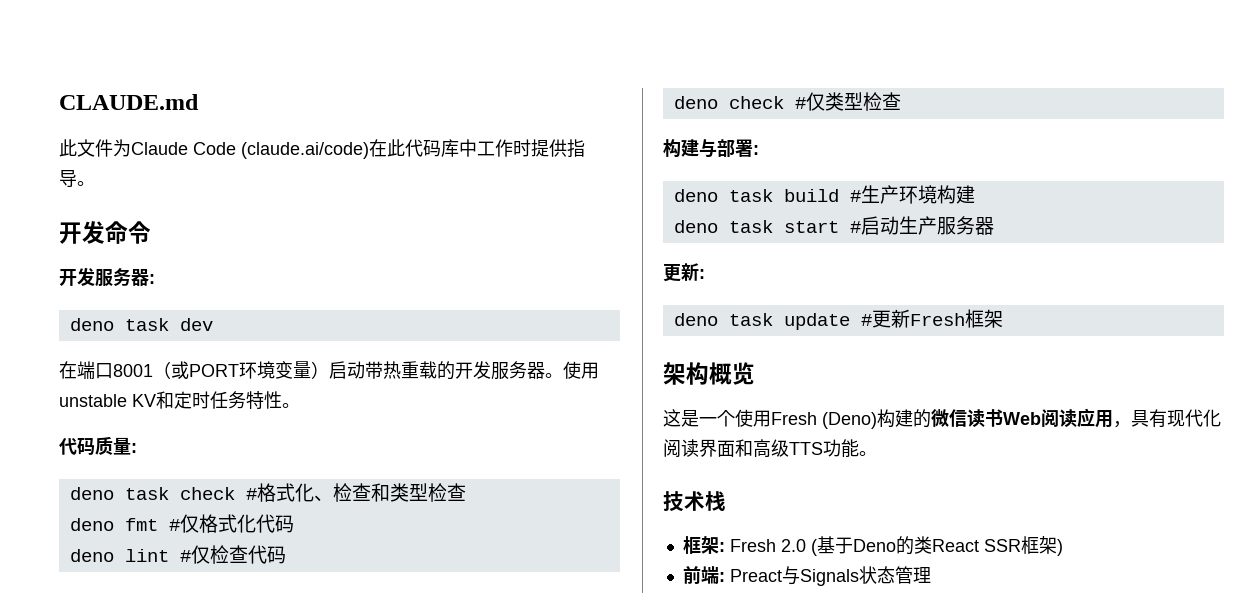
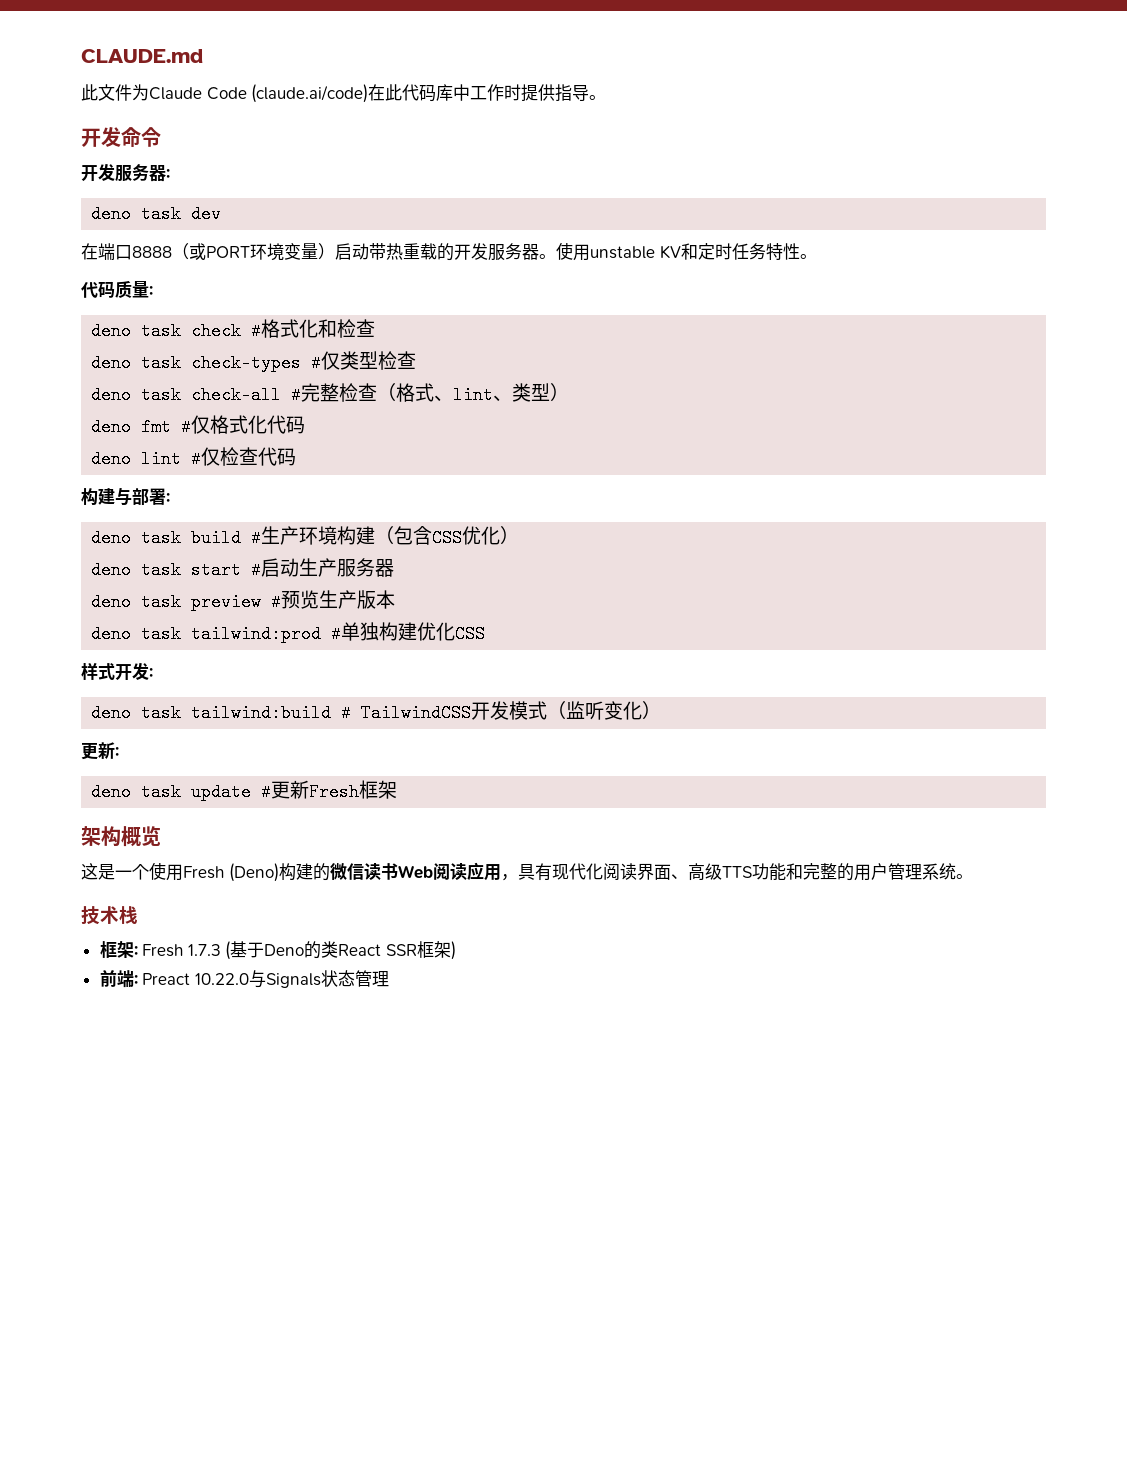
[113,364,153,377] 8001 -> [132,246,172,258] 8888
[313,483,466,502] 、检查和类型检查 -> [318,319,376,338] [91,351,417,372] [91,383,570,404] 和检查 // deno task check-types #仅类型检查 // deno task check-all #完整检查（格式、lint、类型）
[673,92,901,111] // deno check #仅类型检查 -> (297, 457) none
(975, 194) none -> [375,526,520,547] （包含CSS优化）
(994, 226) none -> [91,590,396,611] [91,622,486,643] [81,662,153,681] [91,701,662,722] // deno task preview #预览生产版本 // deno task tailwind:prod #单独构建优化CSS // 样式开发: // deno task tailwind:build # TailwindCSS开发模式（监听变化）
[735,439,753,457] 和 -> [670,874,688,879] 、
(859, 448) none -> [785,863,956,881] 和完整的用户管理系统
[780,539,806,552] 2.0 -> [187,944,221,956] 1.7.3
(782, 575) none -> [194,973,249,985] 10.22.0

